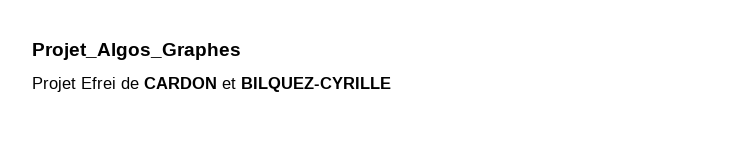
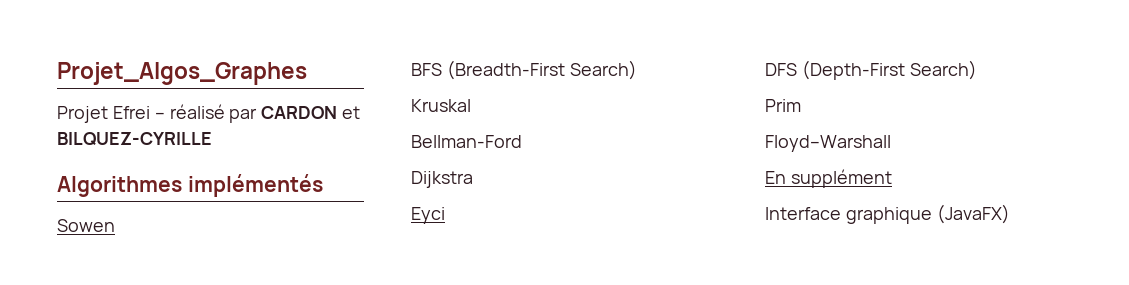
[121,77,139,89] de -> [154,104,258,123] – réalisé par
(391, 84) none -> [57,174,323,197] [57,219,115,232] [411,60,637,80] [411,99,471,112] [411,135,522,148] [411,171,473,188] [411,207,445,224] [765,60,977,80] [765,99,801,112] [765,135,891,152] [765,169,892,188] [765,204,1010,224] // Algorithmes implémentés // Sowen // BFS (Breadth-First Search) // Kruskal // Bellman-Ford // Dijkstra // Eyci // DFS (Depth-First Search) // Prim // Floyd–Warshall // En supplément // Interface graphique (JavaFX)

